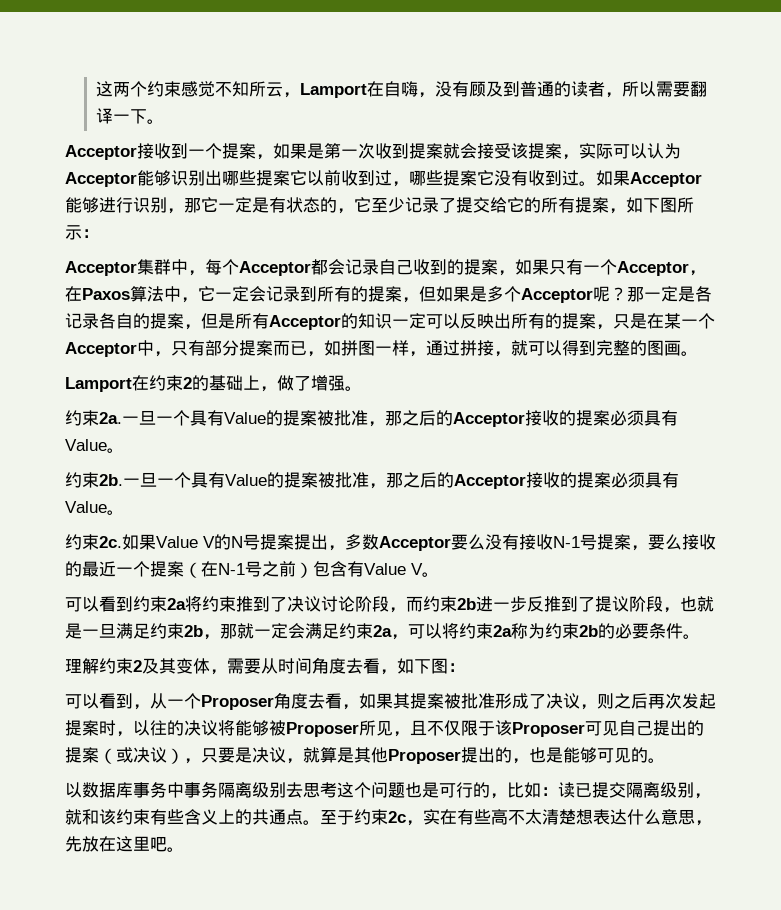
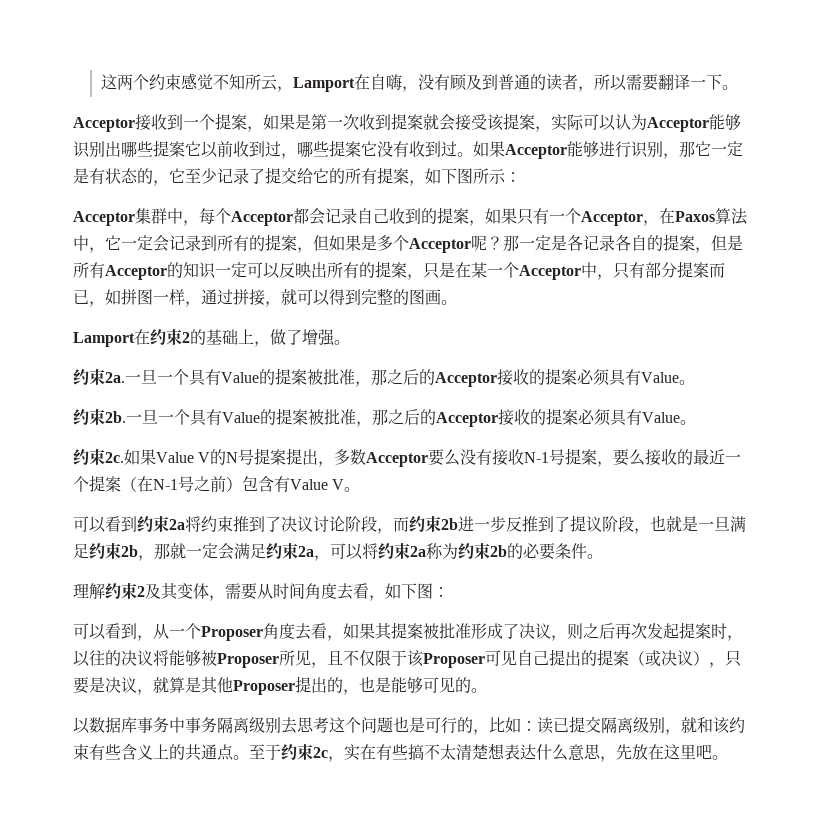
[491,809,508,825] 高 -> [408,744,424,760] 搞

